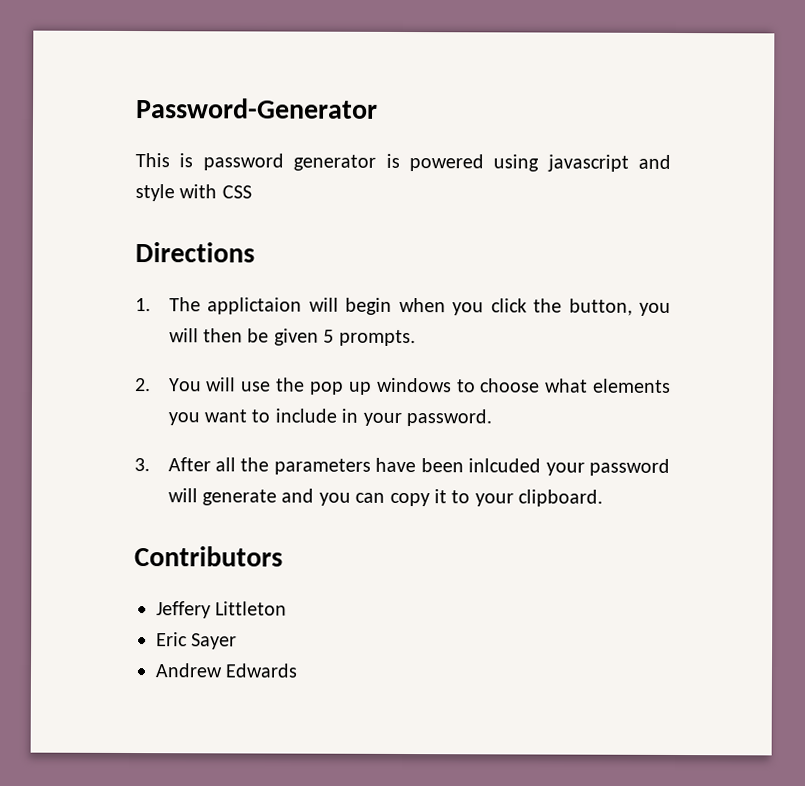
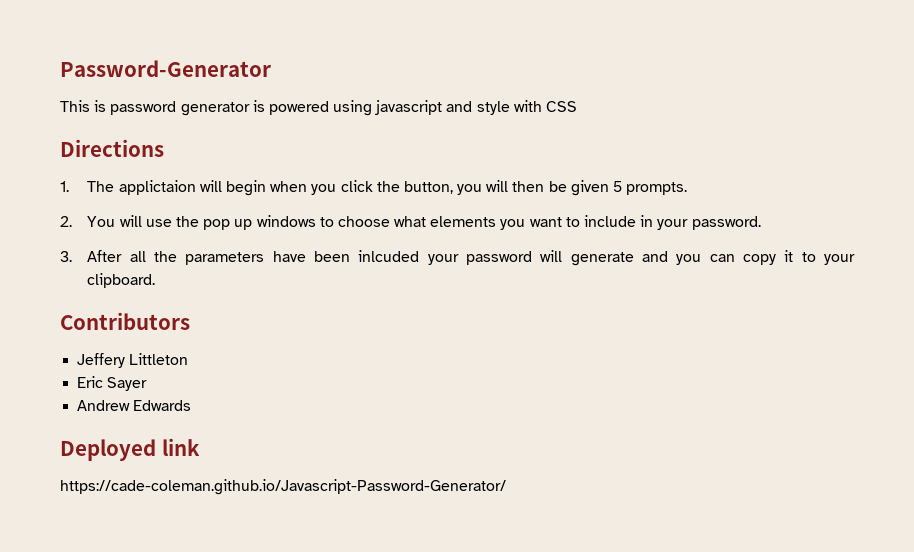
(299, 670) none -> [60,438,200,461] [60,479,506,495] // Deployed link // https://cade-coleman.github.io/Javascript-Password-Generator/

